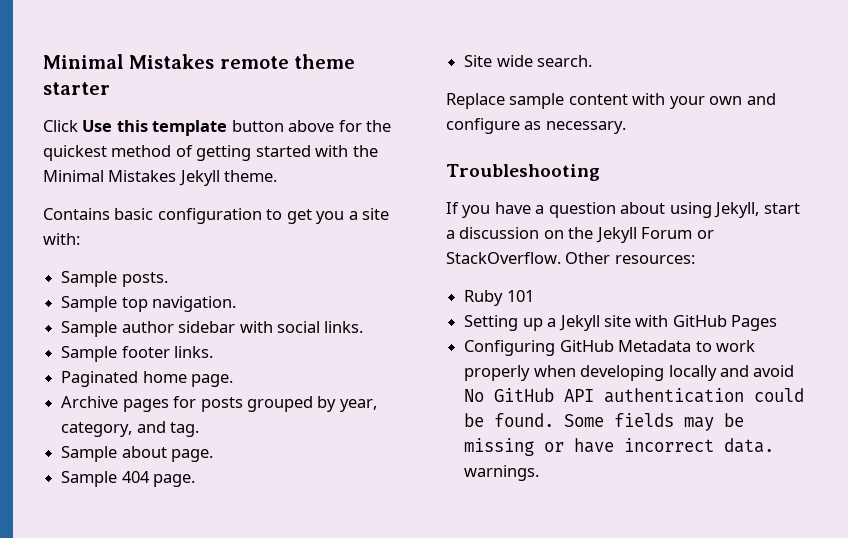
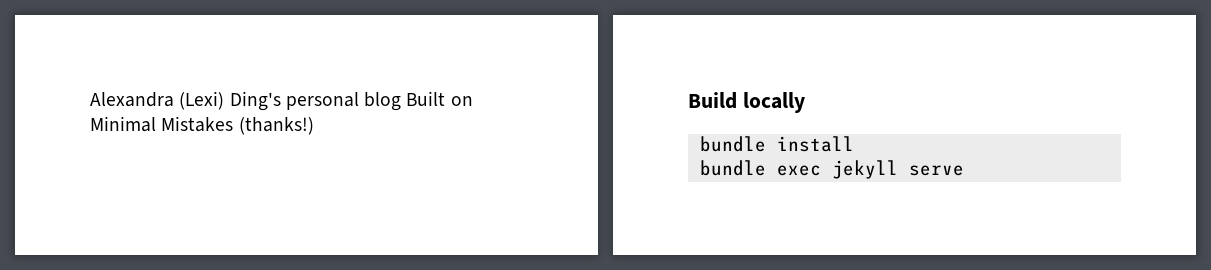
[43,54,356,69] [43,82,110,95] [43,120,392,136] [43,145,378,161] [43,170,278,186] [43,208,390,224] [43,233,80,245] [61,271,168,287] [61,296,237,312] [61,321,364,337] [61,346,214,362] [61,371,234,387] [61,396,377,412] [61,421,200,437] [61,446,214,462] [61,471,196,487] [464,55,593,67] [446,93,776,109] [446,118,626,134] [446,164,600,181] [446,202,800,218] [446,227,714,243] [446,252,695,264] [464,290,534,306] [464,315,778,331] [464,340,755,356] [464,365,795,381] [464,388,805,403] [464,413,745,431] [464,438,775,456] [464,465,540,481] Minimal Mistakes remote theme starter // Click Use this template button above for the quickest method of getting started with the Minimal Mistakes Jekyll theme. // Contains basic configuration to get you a site with: // Sample posts. // Sample top navigation. // Sample author sidebar with social links. // Sample footer links. // Paginated home page. // Archive pages for posts grouped by year, category, and tag. // Sample about page. // Sample 404 page. // Site wide search. // Replace sample content with your own and configure as necessary. // Troubleshooting // If you have a question about using Jekyll, start a discussion on the Jekyll Forum or StackOverflow. Other resources: // Ruby 101 // Setting up a Jekyll site with GitHub Pages // Configuring GitHub Metadata to work properly when developing locally and avoid No GitHub API authentication could be found. Some fields may be missing or have incorrect data. warnings. -> [90,91,473,111] [90,116,314,135] [688,92,805,113] [699,136,854,152] [699,160,964,179] Alexandra (Lexi) Ding's personal blog Built on Minimal Mistakes (thanks!) // Build locally // bundle install // bundle exec jekyll serve

